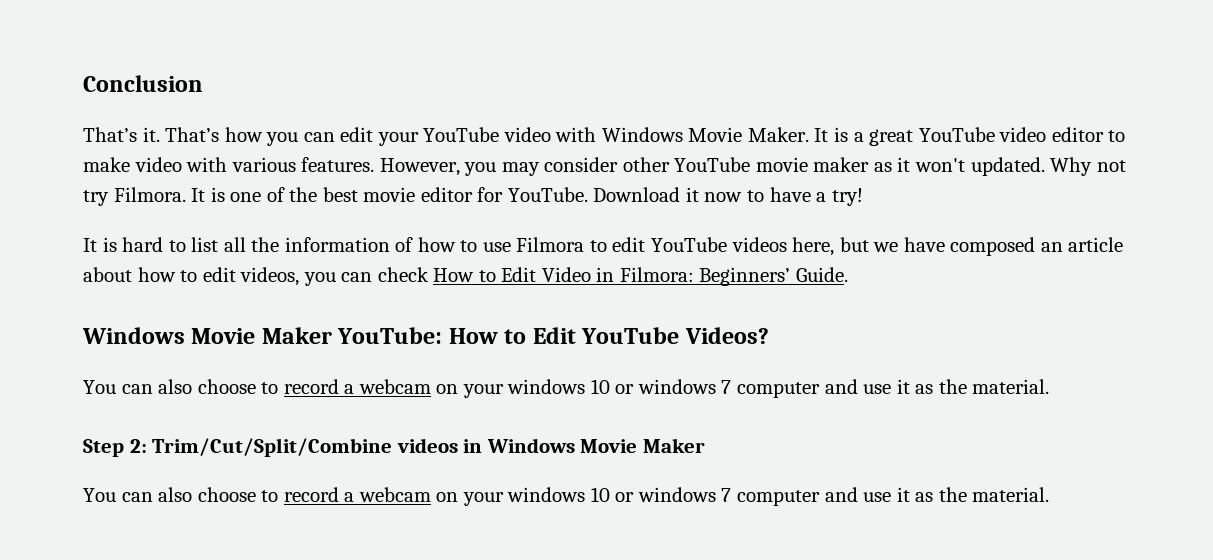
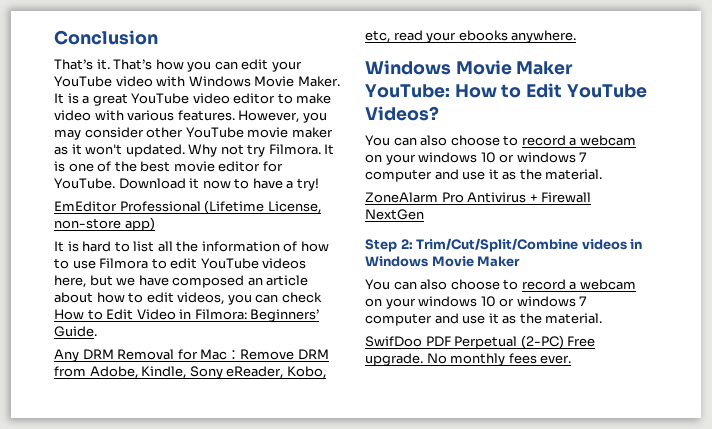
(863, 197) none -> [54,200,321,214] [54,217,155,231] // EmEditor Professional (Lifetime License, non-store app)
(849, 274) none -> [54,349,329,362] [54,366,326,379] [365,30,577,43] // Any DRM Removal for Mac：Remove DRM from Adobe, Kindle, Sony eReader, Kobo, etc, read your ebooks anywhere.
(1050, 386) none -> [365,192,592,203] [365,209,424,220] // ZoneAlarm Pro Antivirus + Firewall NextGen
(1050, 494) none -> [365,335,596,349] [365,353,572,366] // SwifDoo PDF Perpetual (2-PC) Free upgrade. No monthly fees ever.

